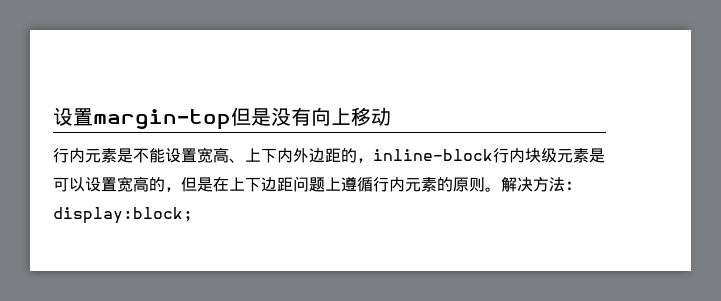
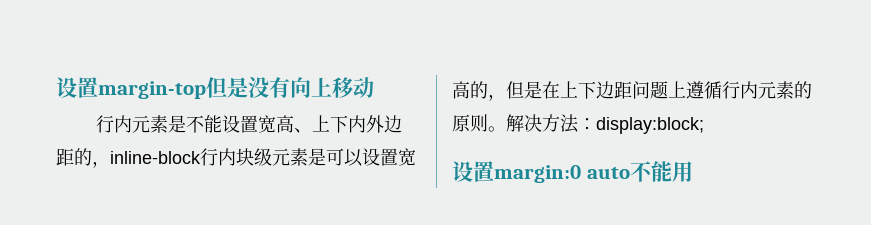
(193, 215) none -> [452,161,693,183] // 设置margin:0 auto不能用

